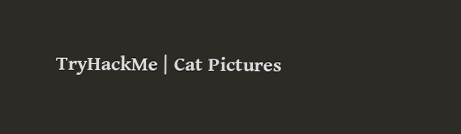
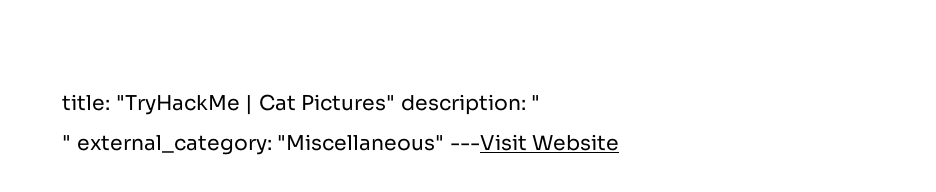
[55,54,283,76] TryHackMe | Cat Pictures -> [62,94,541,115] [62,134,620,155] title: "TryHackMe | Cat Pictures" description: " // " external_category: "Miscellaneous" ---Visit Website

